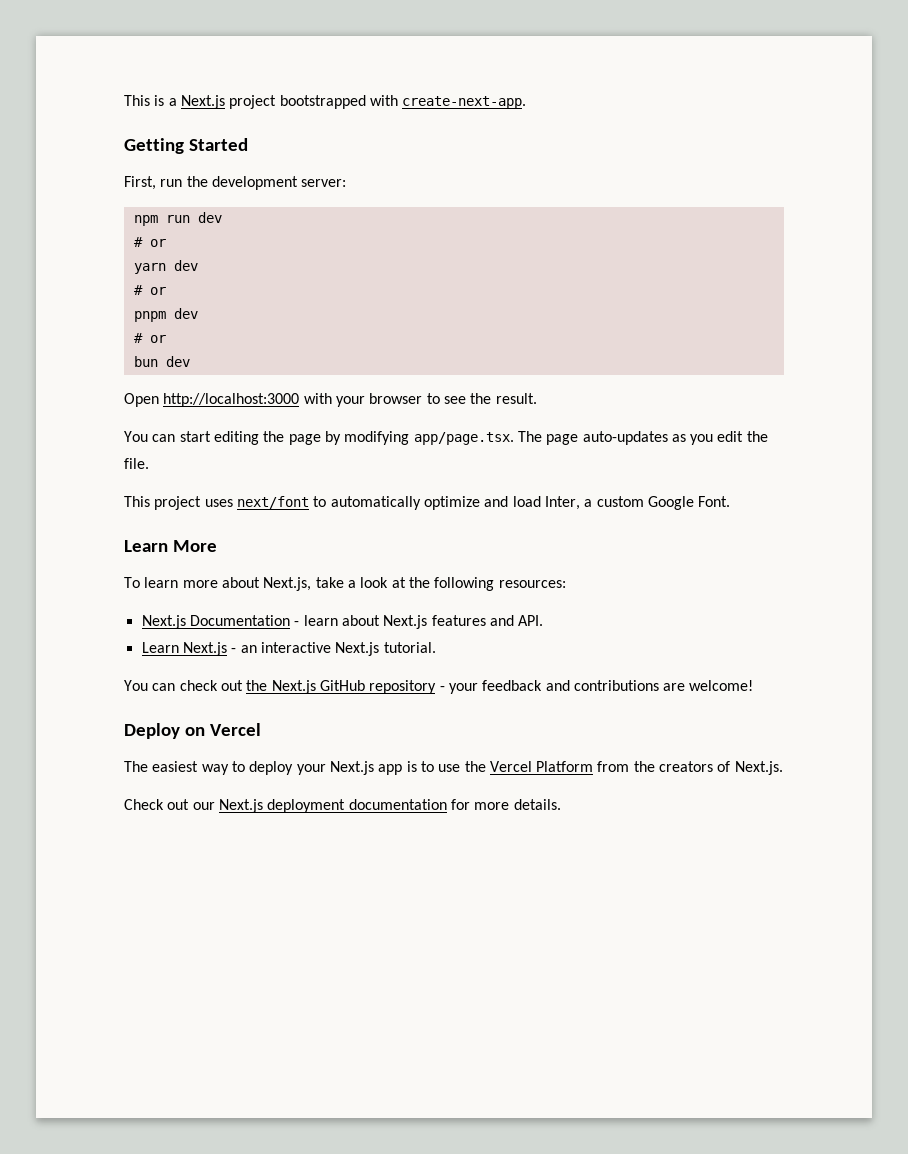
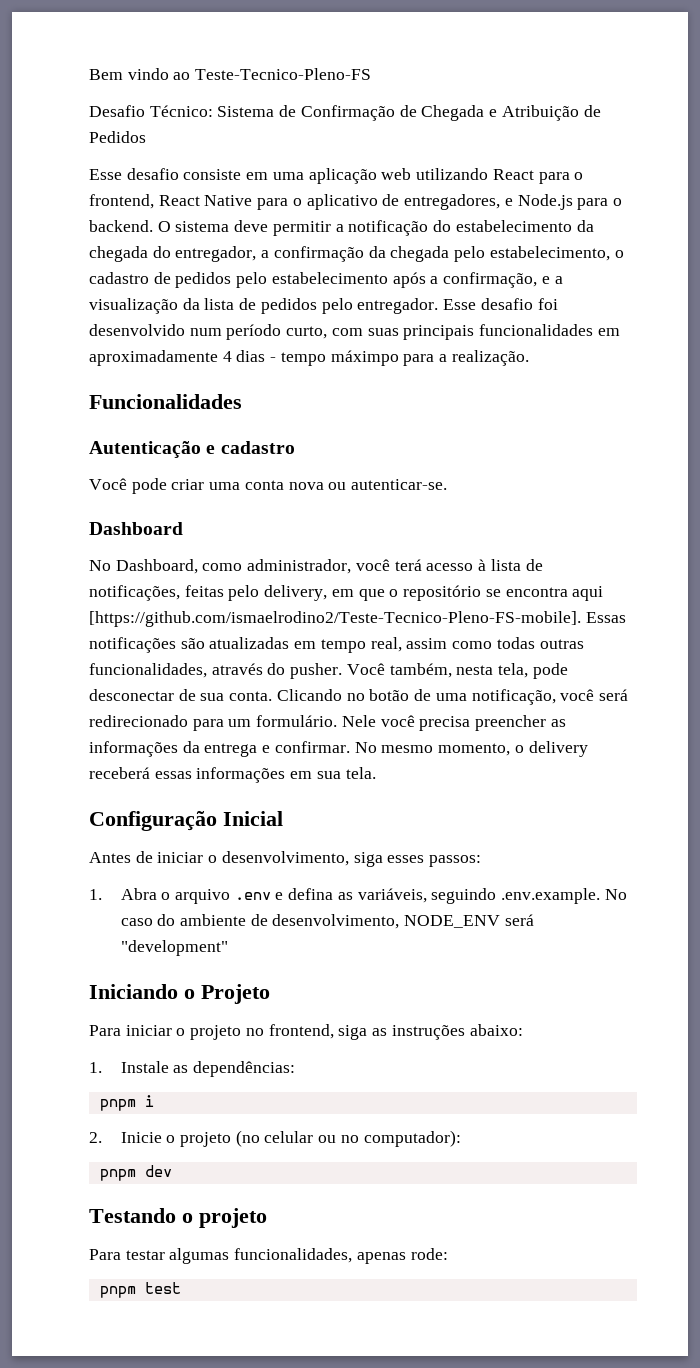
[124,95,527,109] [124,138,248,154] [124,176,347,190] [133,212,222,226] [133,237,166,247] [133,260,198,274] [133,285,166,295] [133,308,198,322] [133,333,166,343] [133,356,190,367] [124,393,537,407] [124,431,768,445] [124,458,149,469] [124,496,731,510] [124,540,217,552] [124,577,566,591] [141,615,544,629] [141,642,436,656] [124,680,754,694] [124,723,261,739] [124,761,783,775] [124,799,561,813] This is a Next.js project bootstrapped with create-next-app. // Getting Started // First, run the development server: // npm run dev // # or // yarn dev // # or // pnpm dev // # or // bun dev // Open http://localhost:3000 with your browser to see the result. // You can start editing the page by modifying app/page.tsx. The page auto-updates as you edit the file. // This project uses next/font to automatically optimize and load Inter, a custom Google Font. // Learn More // To learn more about Next.js, take a look at the following resources: // Next.js Documentation - learn about Next.js features and API. // Learn Next.js - an interactive Next.js tutorial. // You can check out the Next.js GitHub repository - your feedback and contributions are welcome! // Deploy on Vercel // The easiest way to deploy your Next.js app is to use the Vercel Platform from the creators of Next.js. // Check out our Next.js deployment documentation for more details. -> [89,68,372,80] [89,105,601,121] [89,131,146,143] [89,168,584,184] [89,194,622,210] [89,220,594,236] [89,246,624,262] [89,272,563,288] [89,298,558,314] [89,324,620,340] [89,350,529,366] [89,394,242,409] [89,441,295,458] [89,478,448,494] [89,522,183,535] [89,559,543,574] [89,585,604,601] [89,611,626,627] [89,637,584,653] [89,663,568,679] [89,689,628,705] [89,715,566,731] [89,741,588,757] [89,767,376,783] [89,811,283,831] [89,851,482,867] [89,888,627,904] [120,914,534,929] [120,940,228,956] [89,984,270,1004] [89,1024,523,1040] [89,1061,296,1077] [99,1095,154,1111] [89,1130,461,1147] [99,1165,172,1181] [89,1208,267,1228] [89,1248,448,1264] [99,1282,181,1298] Bem vindo ao Teste-Tecnico-Pleno-FS // Desafio Técnico: Sistema de Confirmação de Chegada e Atribuição de Pedidos // Esse desafio consiste em uma aplicação web utilizando React para o frontend, React Native para o aplicativo de entregadores, e Node.js para o backend. O sistema deve permitir a notificação do estabelecimento da chegada do entregador, a confirmação da chegada pelo estabelecimento, o cadastro de pedidos pelo estabelecimento após a confirmação, e a visualização da lista de pedidos pelo entregador. Esse desafio foi desenvolvido num período curto, com suas principais funcionalidades em aproximadamente 4 dias - tempo máximpo para a realização. // Funcionalidades // Autenticação e cadastro // Você pode criar uma conta nova ou autenticar-se. // Dashboard // No Dashboard, como administrador, você terá acesso à lista de notificações, feitas pelo delivery, em que o repositório se encontra aqui [https://github.com/ismaelrodino2/Teste-Tecnico-Pleno-FS-mobile]. Essas notificações são atualizadas em tempo real, assim como todas outras funcionalidades, através do pusher. Você também, nesta tela, pode desconectar de sua conta. Clicando no botão de uma notificação, você será redirecionado para um formulário. Nele você precisa preencher as informações da entrega e confirmar. No mesmo momento, o delivery receberá essas informações em sua tela. // Configuração Inicial // Antes de iniciar o desenvolvimento, siga esses passos: // 1. Abra o arquivo .env e defina as variáveis, seguindo .env.example. No caso do ambiente de desenvolvimento, NODE_ENV será "development" // Iniciando o Projeto // Para iniciar o projeto no frontend, siga as instruções abaixo: // 1. Instale as dependências: // pnpm i // 2. Inicie o projeto (no celular ou no computador): // pnpm dev // Testando o projeto // Para testar algumas funcionalidades, apenas rode: // pnpm test

